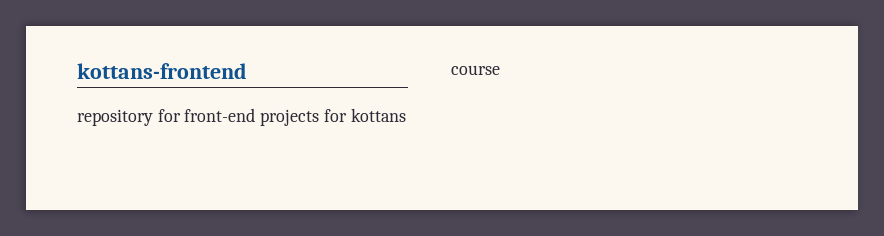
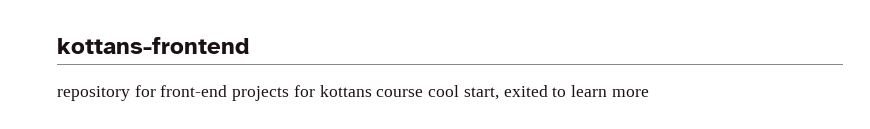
(500, 70) none -> [428,85,649,100] cool start, exited to learn more

